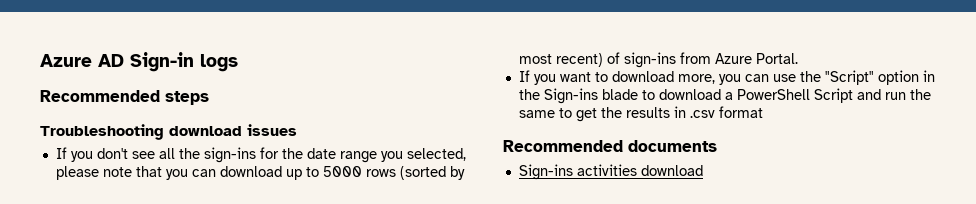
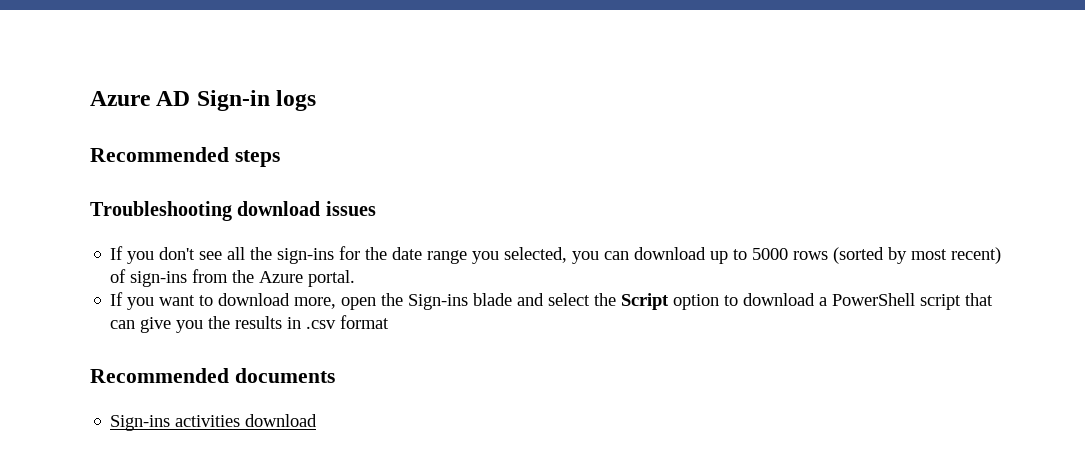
[55,166,162,180] please note that -> (568, 255) none
[714,53,798,64] Azure Portal. -> [232,270,356,287] the Azure portal.
[718,70,935,85] [518,88,931,104] [518,108,597,122] you can use the "Script" option in the Sign-ins blade to download a PowerShell Script and run the same to get -> [341,293,994,310] [110,317,204,333] open the Sign-ins blade and select the Script option to download a PowerShell script that can give you

